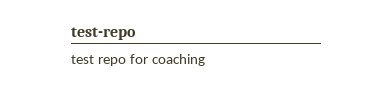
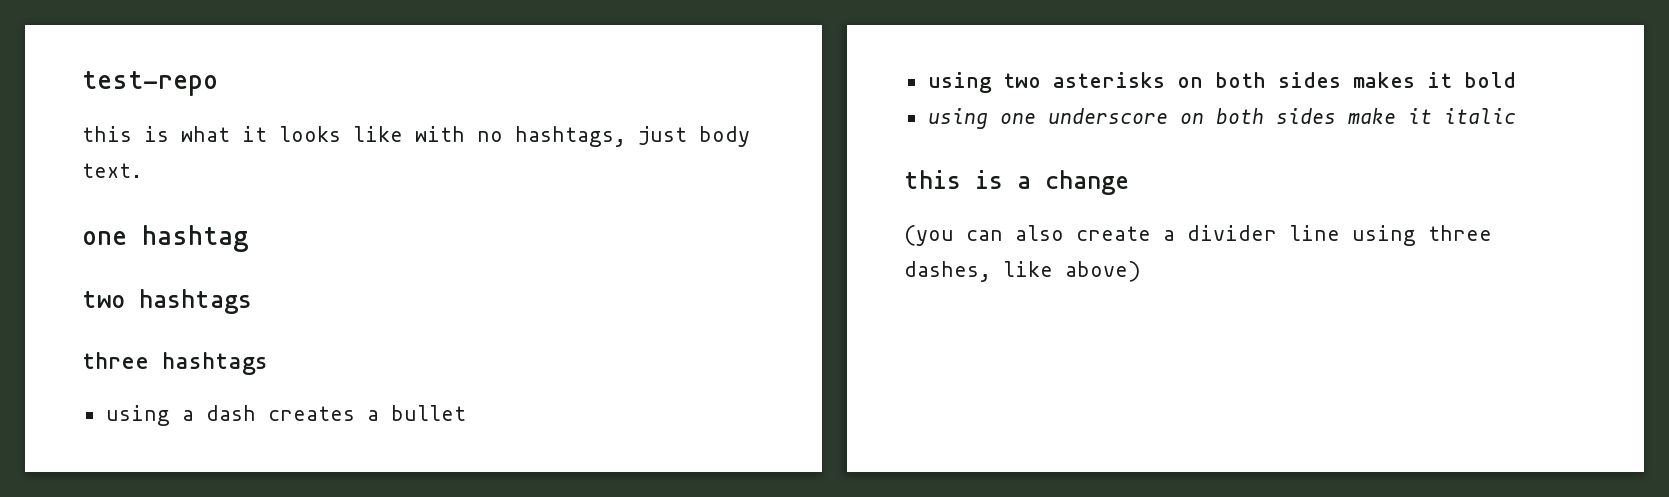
[71,54,205,66] test repo for coaching -> [82,126,750,147] [82,163,142,178] [82,225,248,252] [82,289,252,314] [82,352,268,375] [105,405,466,426] [927,72,1516,93] [927,108,1516,129] [904,170,1129,195] [904,225,1492,246] [904,261,1141,282] this is what it looks like with no hashtags, just body text. // one hashtag // two hashtags // three hashtags // using a dash creates a bullet // using two asterisks on both sides makes it bold // using one underscore on both sides make it italic // this is a change // (you can also create a divider line using three dashes, like above)

